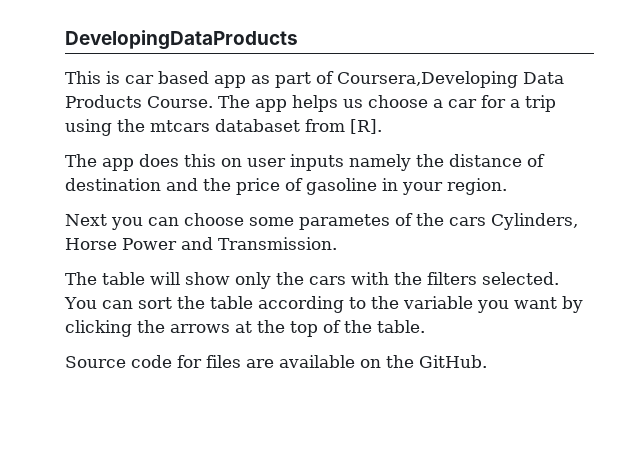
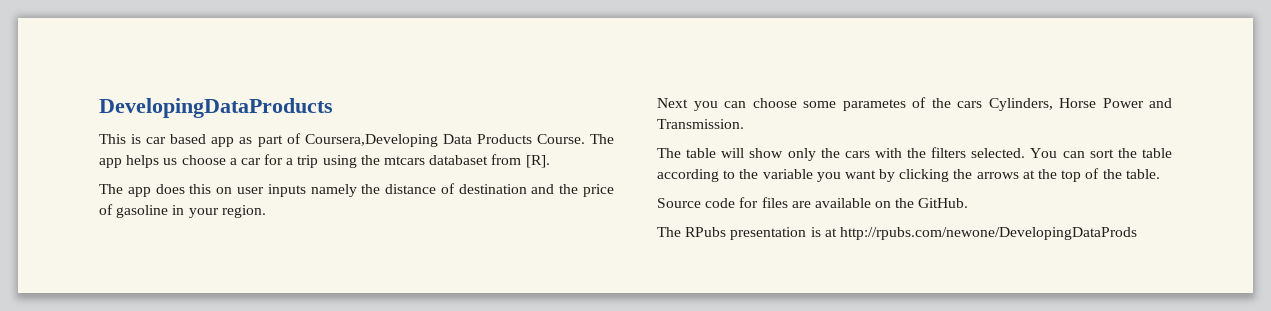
(487, 361) none -> [657,227,1137,240] // The RPubs presentation is at http://rpubs.com/newone/DevelopingDataProds

